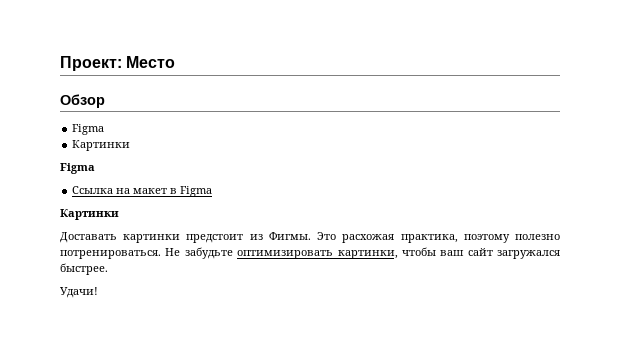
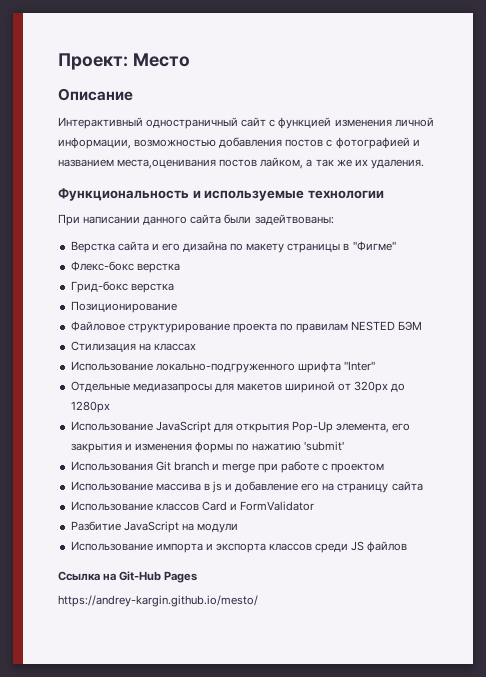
[60,94,105,108] [72,124,105,135] [72,140,131,151] [60,163,95,174] [72,186,213,197] [60,209,119,220] [60,232,560,243] [60,247,560,259] [60,263,108,275] [60,287,98,298] Обзор // Figma // Картинки // Figma // Ссылка на макет в Figma // Картинки // Доставать картинки предстоит из Фигмы. Это расхожая практика, поэтому полезно потренироваться. Не забудьте оптимизировать картинки, чтобы ваш сайт загружался быстрее. // Удачи! -> [58,88,133,101] [58,117,434,129] [58,137,420,149] [58,157,424,169] [58,188,384,201] [58,214,334,226] [70,241,396,253] [70,261,180,273] [70,281,174,293] [70,301,177,313] [70,321,423,333] [70,341,196,352] [70,361,375,373] [70,381,406,393] [70,401,110,413] [70,421,411,433] [70,441,345,453] [70,461,385,473] [70,481,423,493] [70,501,315,511] [70,521,238,533] [70,541,408,553] [58,571,198,583] [58,595,258,607] Описание // Интерактивный одностраничный сайт с функцией изменения личной информации, возможностью добавления постов с фотографией и названием места,оценивания постов лайком, а так же их удаления. // Функциональность и используемые технологии // При написании данного сайта были задейтвованы: // Верстка сайта и его дизайна по макету страницы в "Фигме" // Флекс-бокс верстка // Грид-бокс верстка // Позиционирование // Файловое структурирование проекта по правилам NESTED БЭМ // Стилизация на классах // Использование локально-подгруженного шрифта "Inter" // Отдельные медиазапросы для макетов шириной от 320px до 1280px // Использование JavaScript для открытия Pop-Up элемента, его закрытия и изменения формы по нажатию 'submit' // Использования Git branch и merge при работе с проектом // Использование массива в js и добавление его на страницу сайта // Использование классов Card и FormValidator // Разбитие JavaScript на модули // Использование импорта и экспорта классов среди JS файлов // Ссылка на Git-Hub Pages // https://andrey-kargin.github.io/mesto/

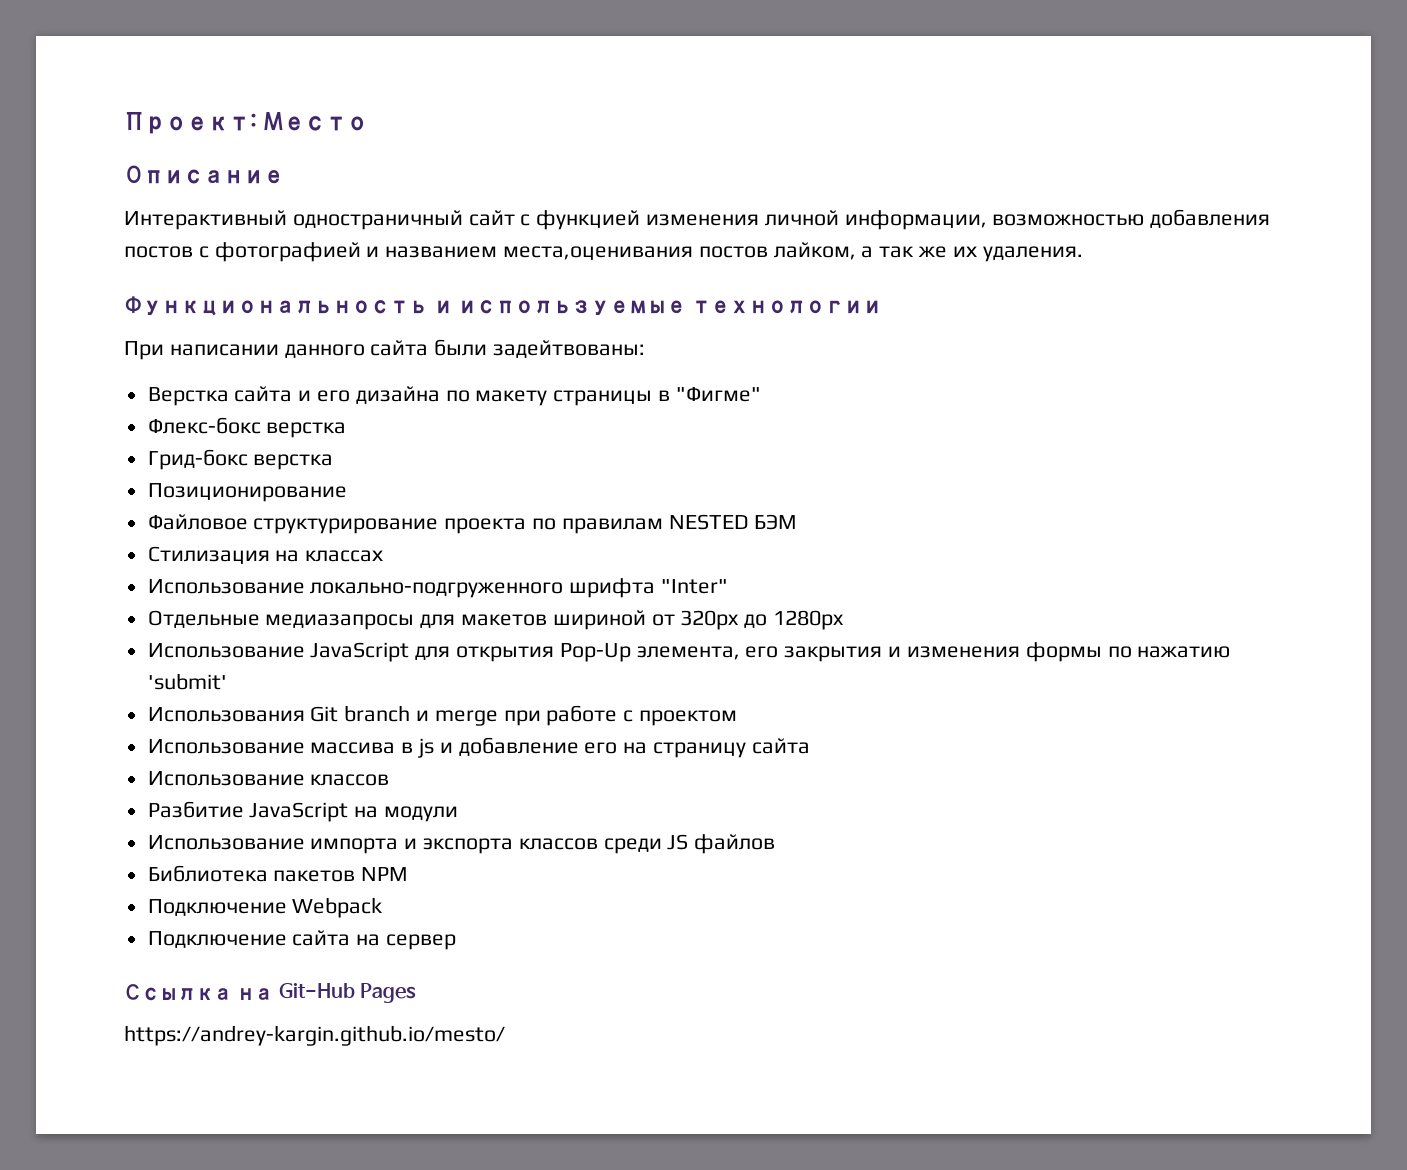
[201,501,315,511] Card и FormValidator -> (390, 780) none
(408, 547) none -> [147,865,409,882] [147,897,383,918] [147,930,457,950] // Библиотека пакетов NPM // Подключение Webpack // Подключение сайта на сервер

